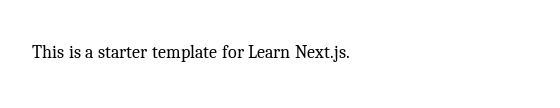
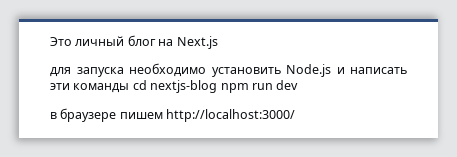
[32,44,351,62] This is a starter template for Learn Next.js. -> [50,35,218,49] [50,63,407,77] [50,80,299,93] [50,108,296,122] Это личный блог на Next.js // для запуска необходимо установить Node.js и написать эти команды cd nextjs-blog npm run dev // в браузере пишем http://localhost:3000/

